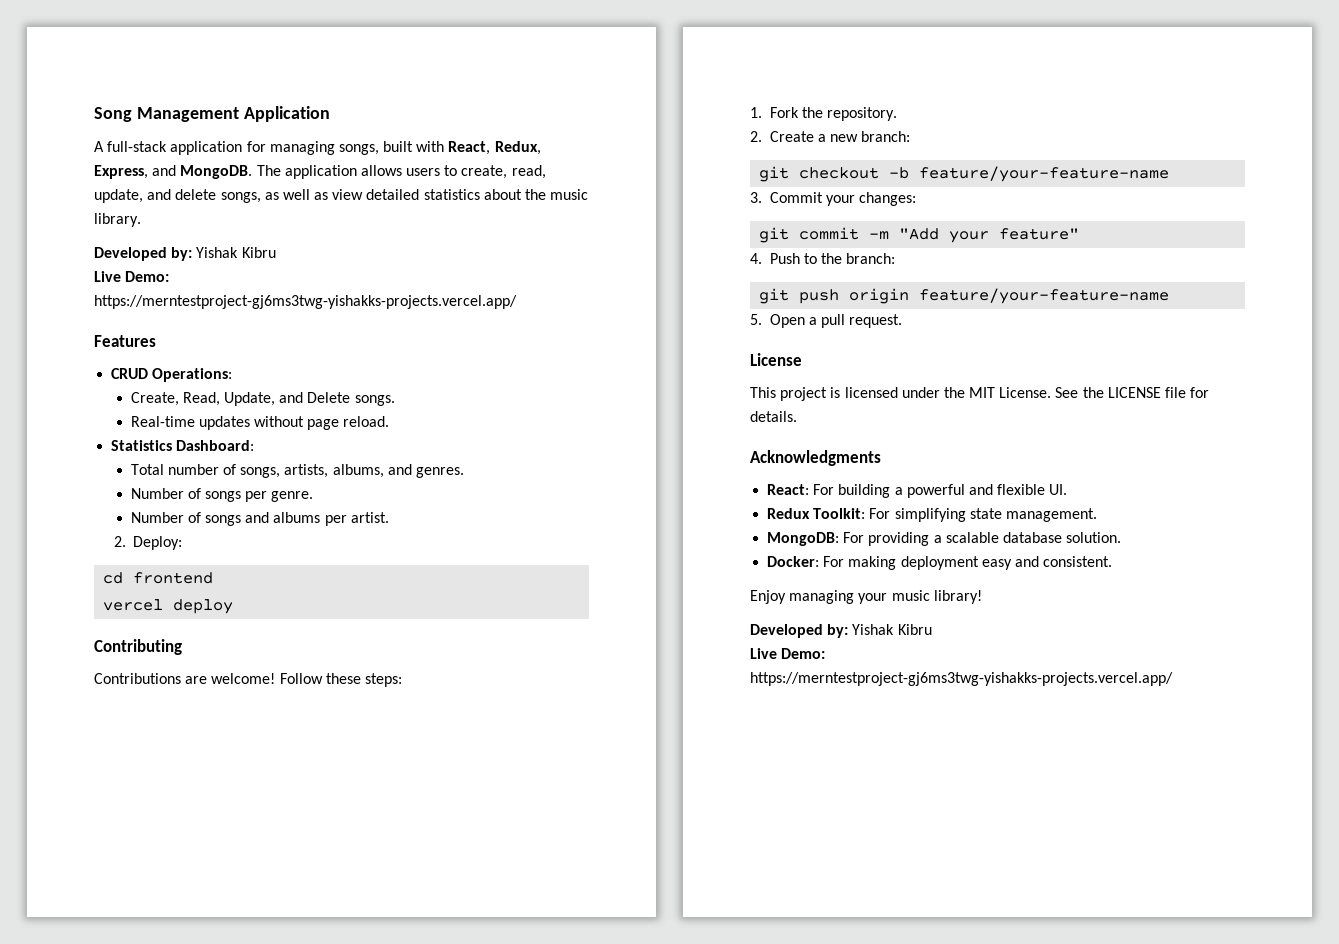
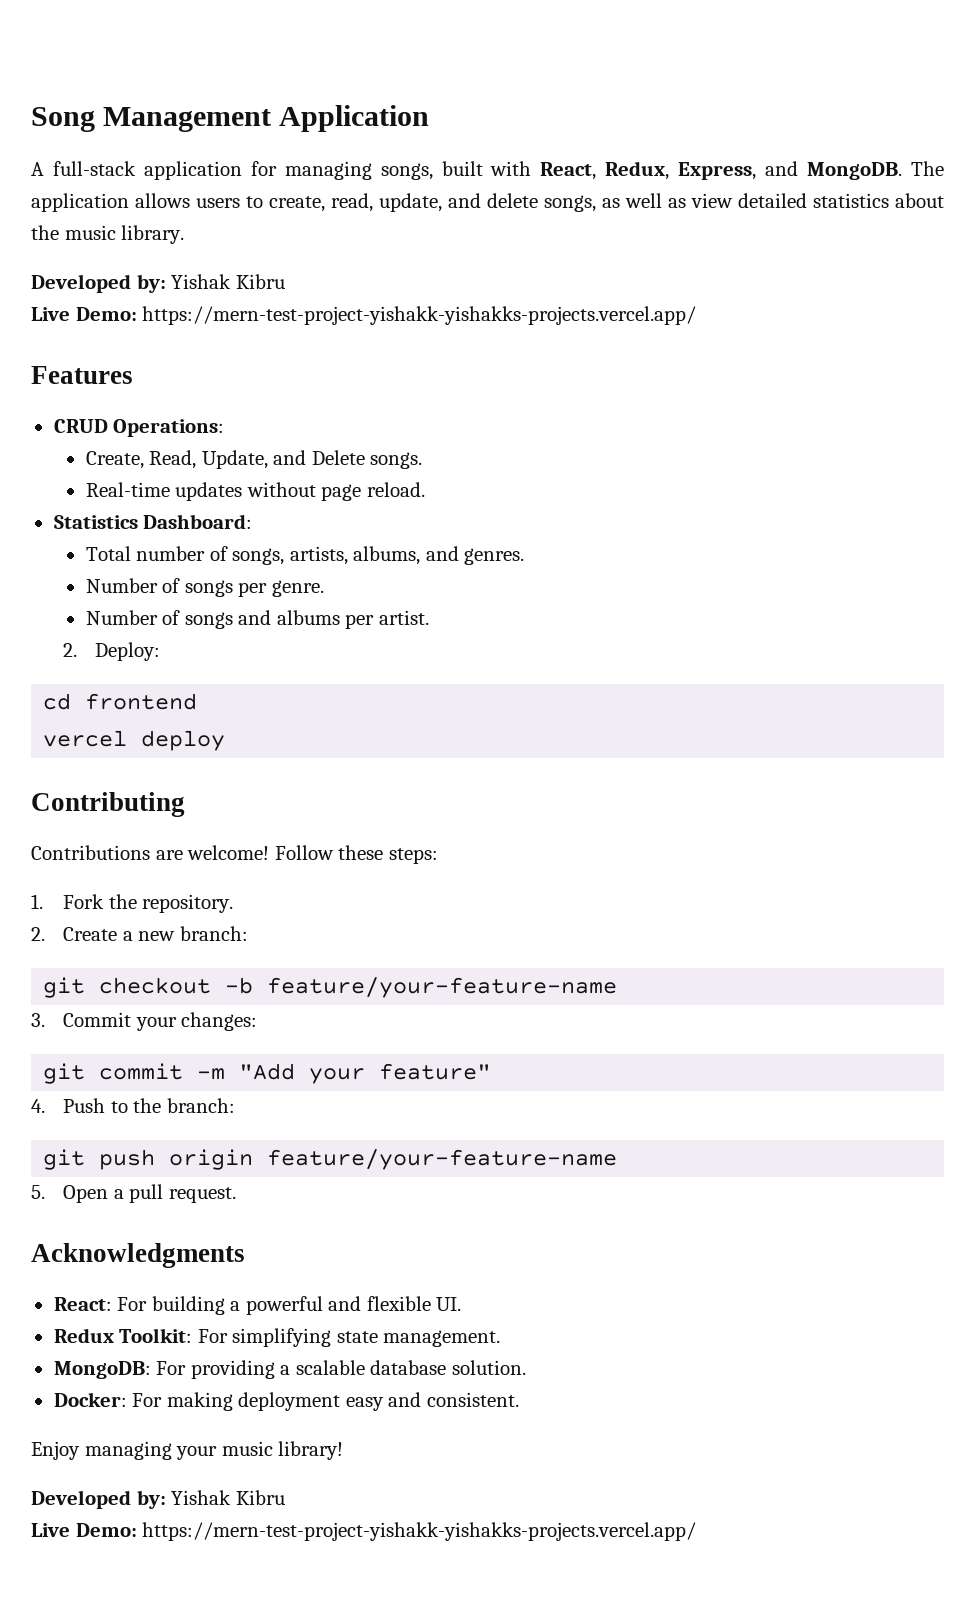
[94,295,517,309] https://merntestproject-gj6ms3twg-yishakks-projects.vercel.app/ -> [142,306,697,325] https://mern-test-project-yishakk-yishakks-projects.vercel.app/
[750,353,802,366] [750,387,1210,401] [750,411,797,422] // License // This project is licensed under the MIT License. See the LICENSE file for details. -> (236, 1195) none
[750,672,1173,686] https://merntestproject-gj6ms3twg-yishakks-projects.vercel.app/ -> [142,1522,697,1541] https://mern-test-project-yishakk-yishakks-projects.vercel.app/

